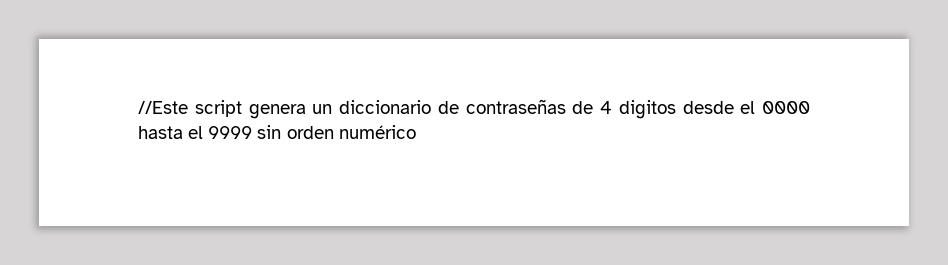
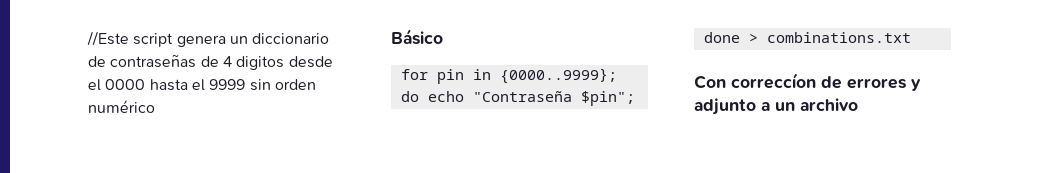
(416, 132) none -> [391,29,443,45] [400,68,617,84] [400,91,635,106] [703,32,911,43] [694,73,921,91] [694,98,858,115] // Básico // for pin in {0000..9999}; do echo "Contraseña $pin"; done > combinations.txt // Con correccíon de errores y adjunto a un archivo

